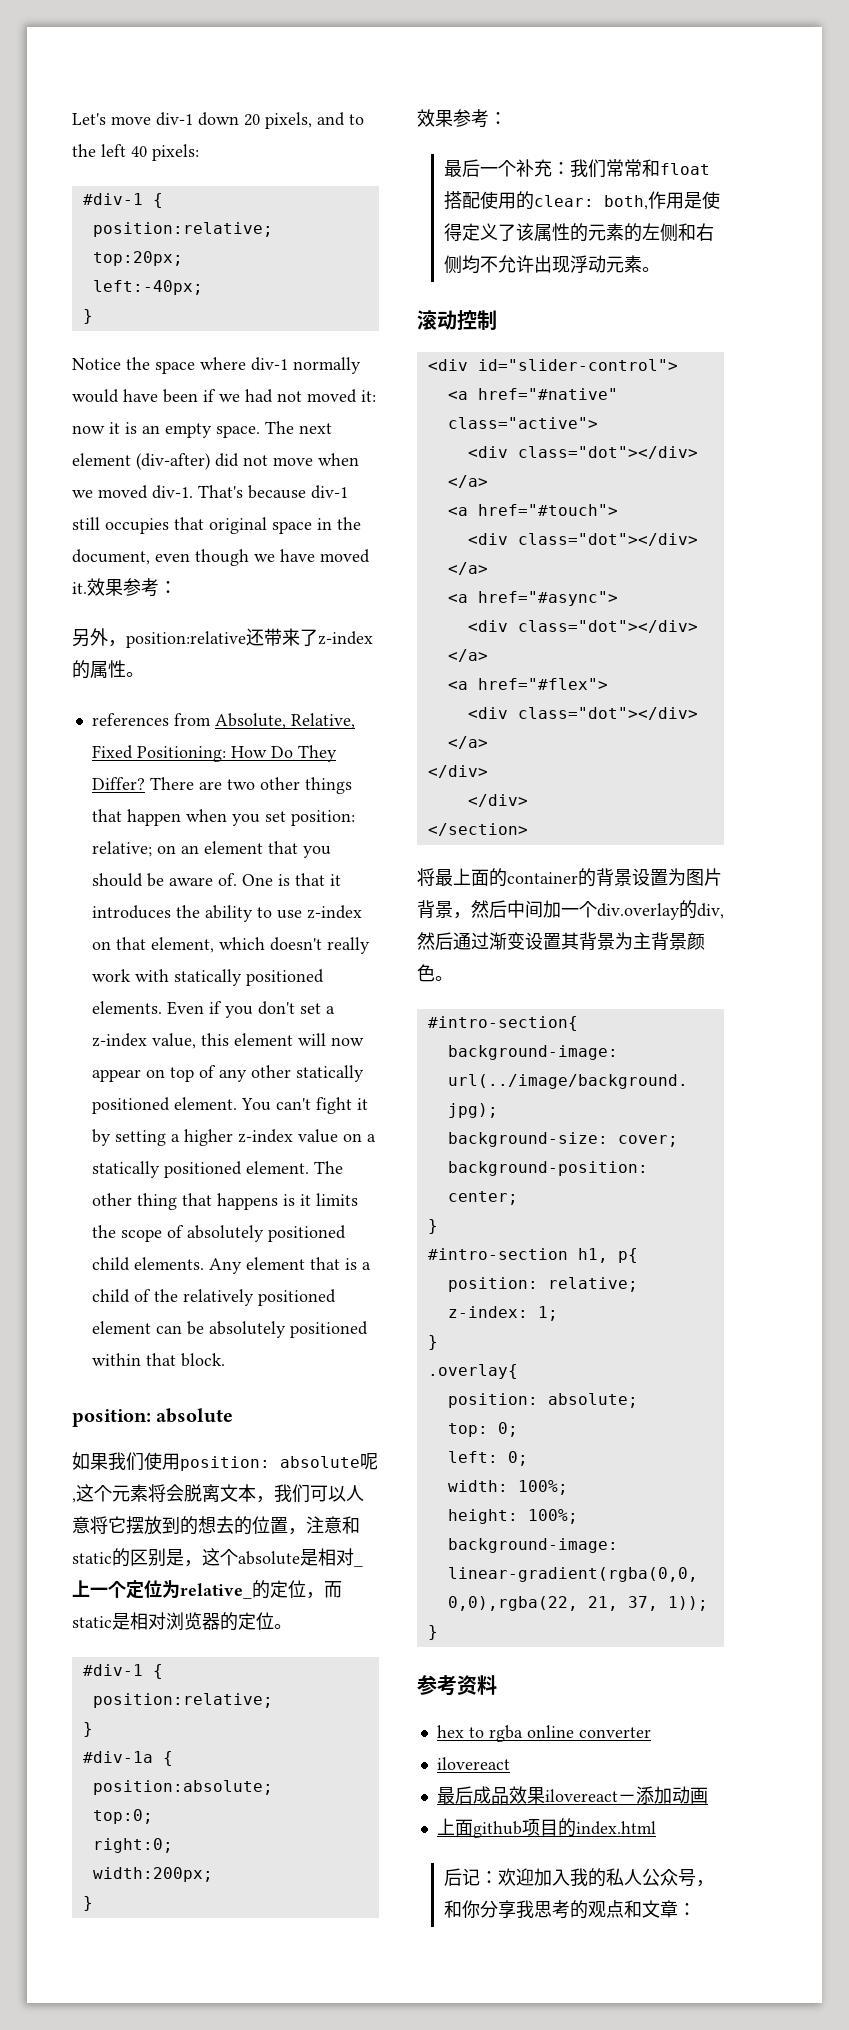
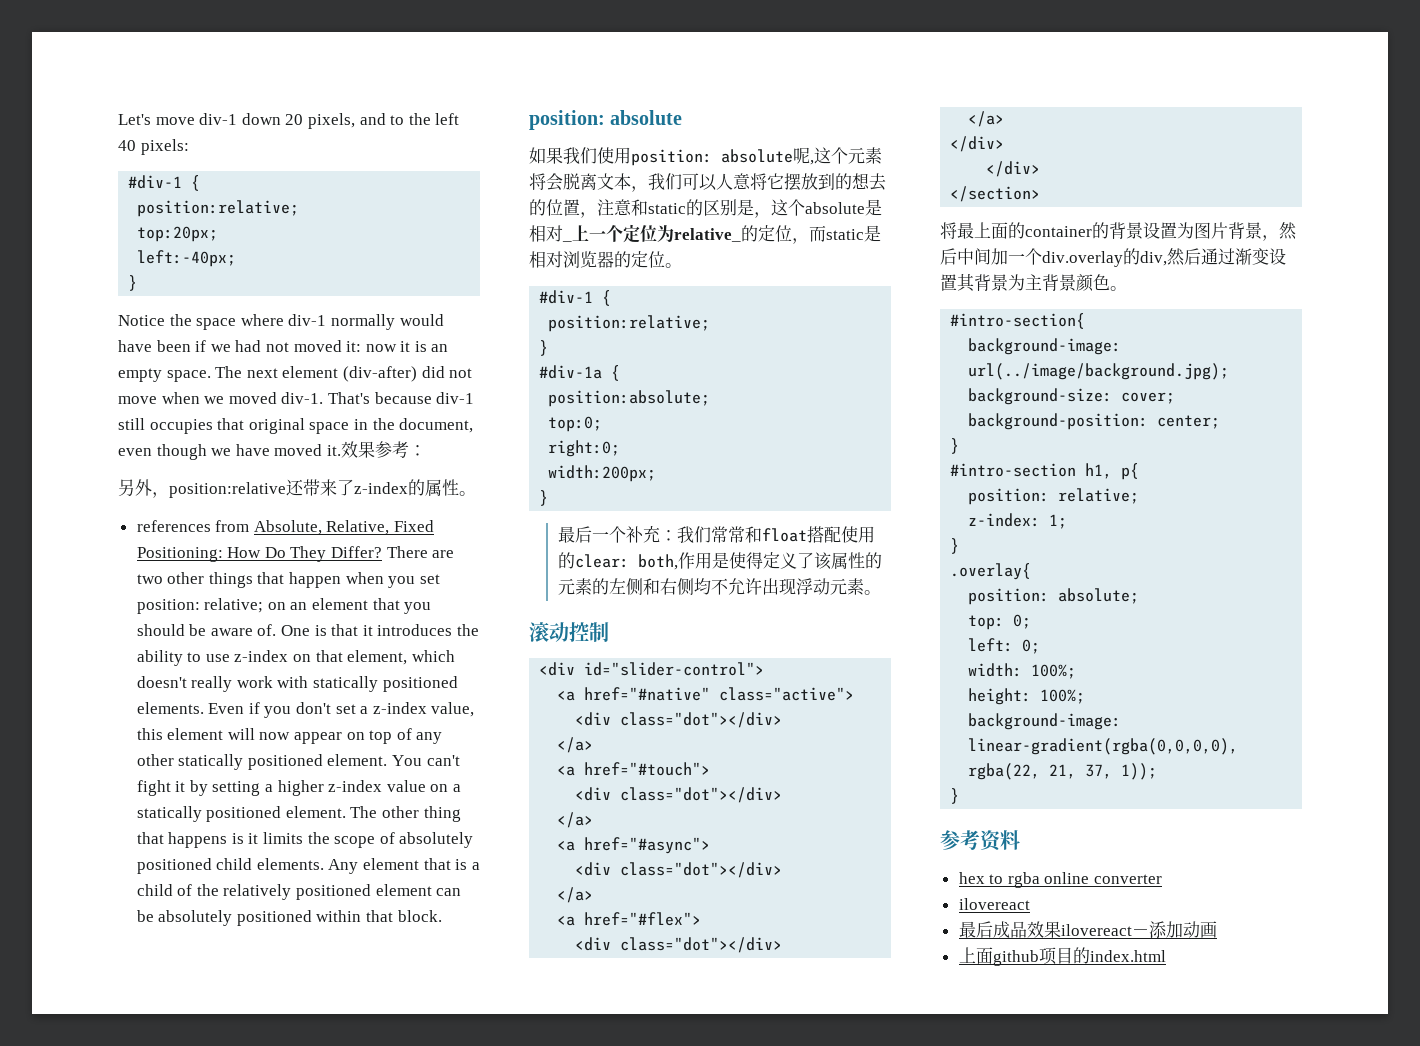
[417,109,507,128] // 效果参考： -> (549, 498) none
[443,1868,714,1887] [443,1900,696,1919] // 后记：欢迎加入我的私人公众号，和你分享我思考的观点和文章： -> (1166, 956) none

